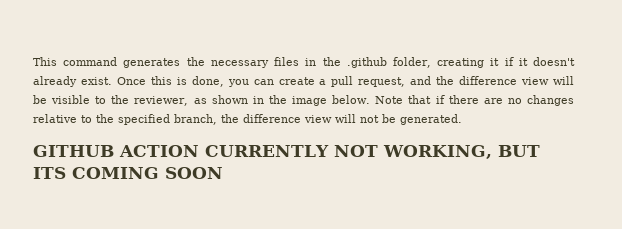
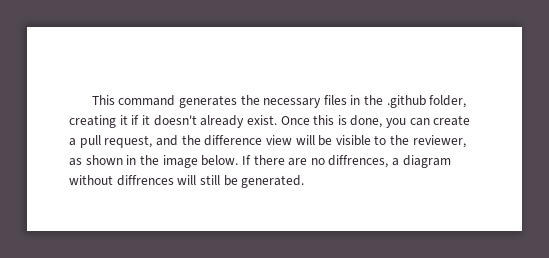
[375,95,574,106] [33,114,462,125] [33,145,540,159] [33,167,223,179] Note that if there are no changes relative to the specified branch, the difference view will not be generated. // GITHUB ACTION CURRENTLY NOT WORKING, BUT ITS COMING SOON -> [241,155,451,168] [69,175,305,188] If there are no diffrences, a diagram without diffrences will still be generated.

